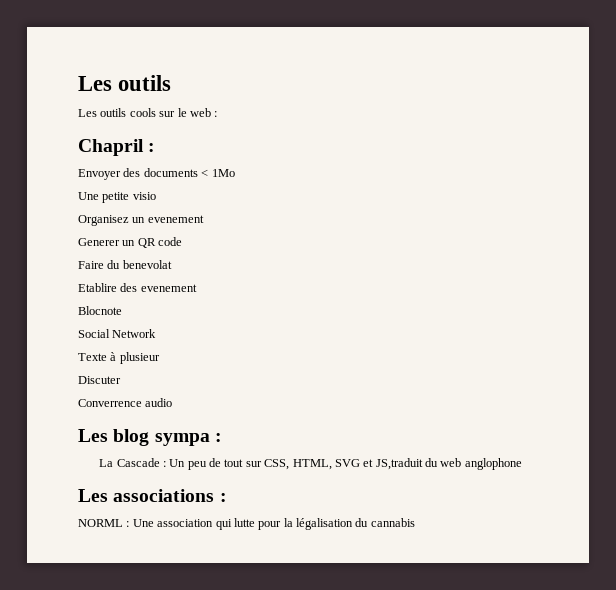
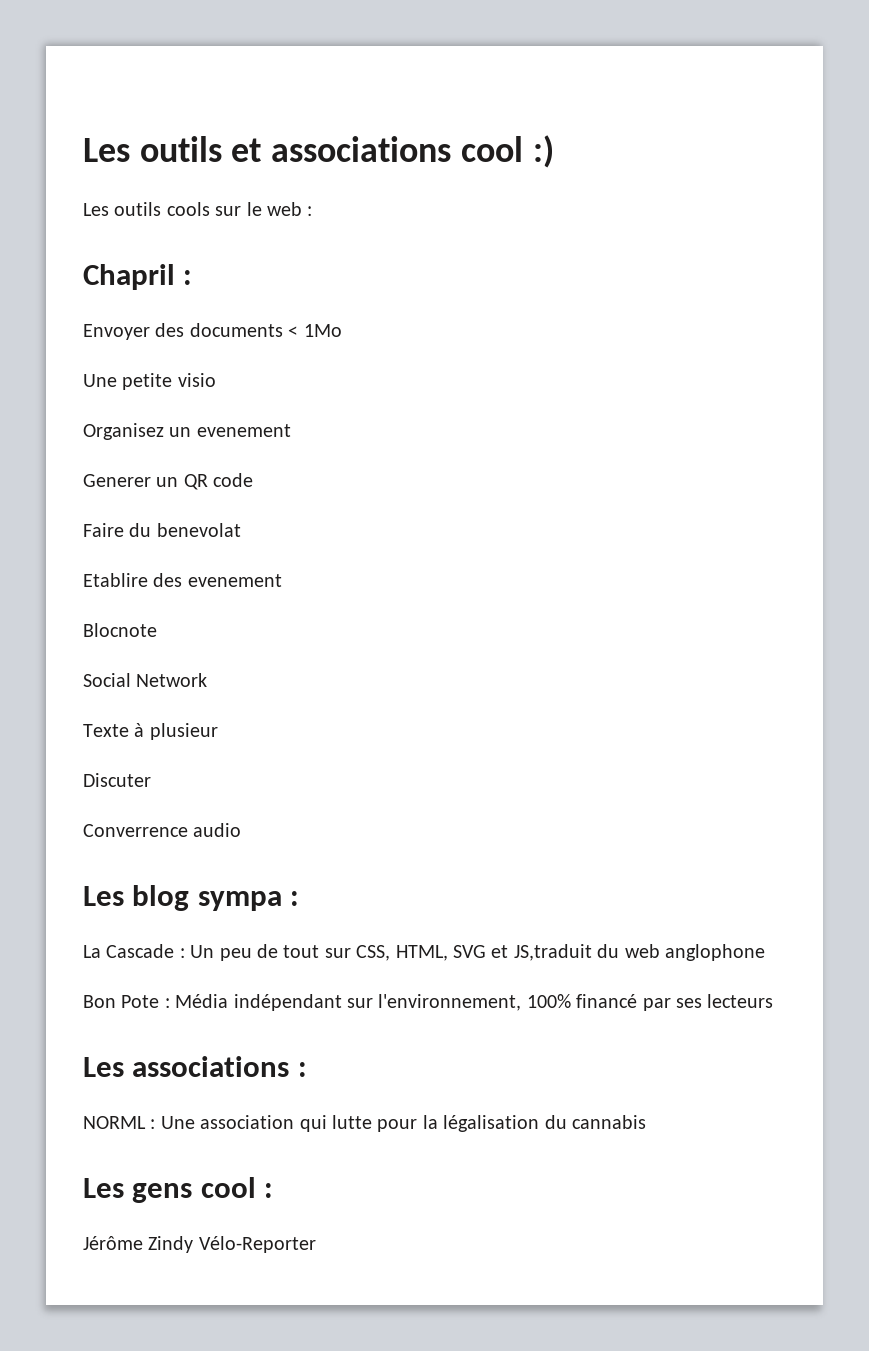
[78,75,172,91] Les outils -> [83,135,554,168] Les outils et associations cool :)
(522, 464) none -> [83,994,774,1011] // Bon Pote : Média indépendant sur l'environnement, 100% financé par ses lecteurs
(415, 522) none -> [83,1177,274,1203] [83,1236,316,1253] // Les gens cool : // Jérôme Zindy Vélo-Reporter

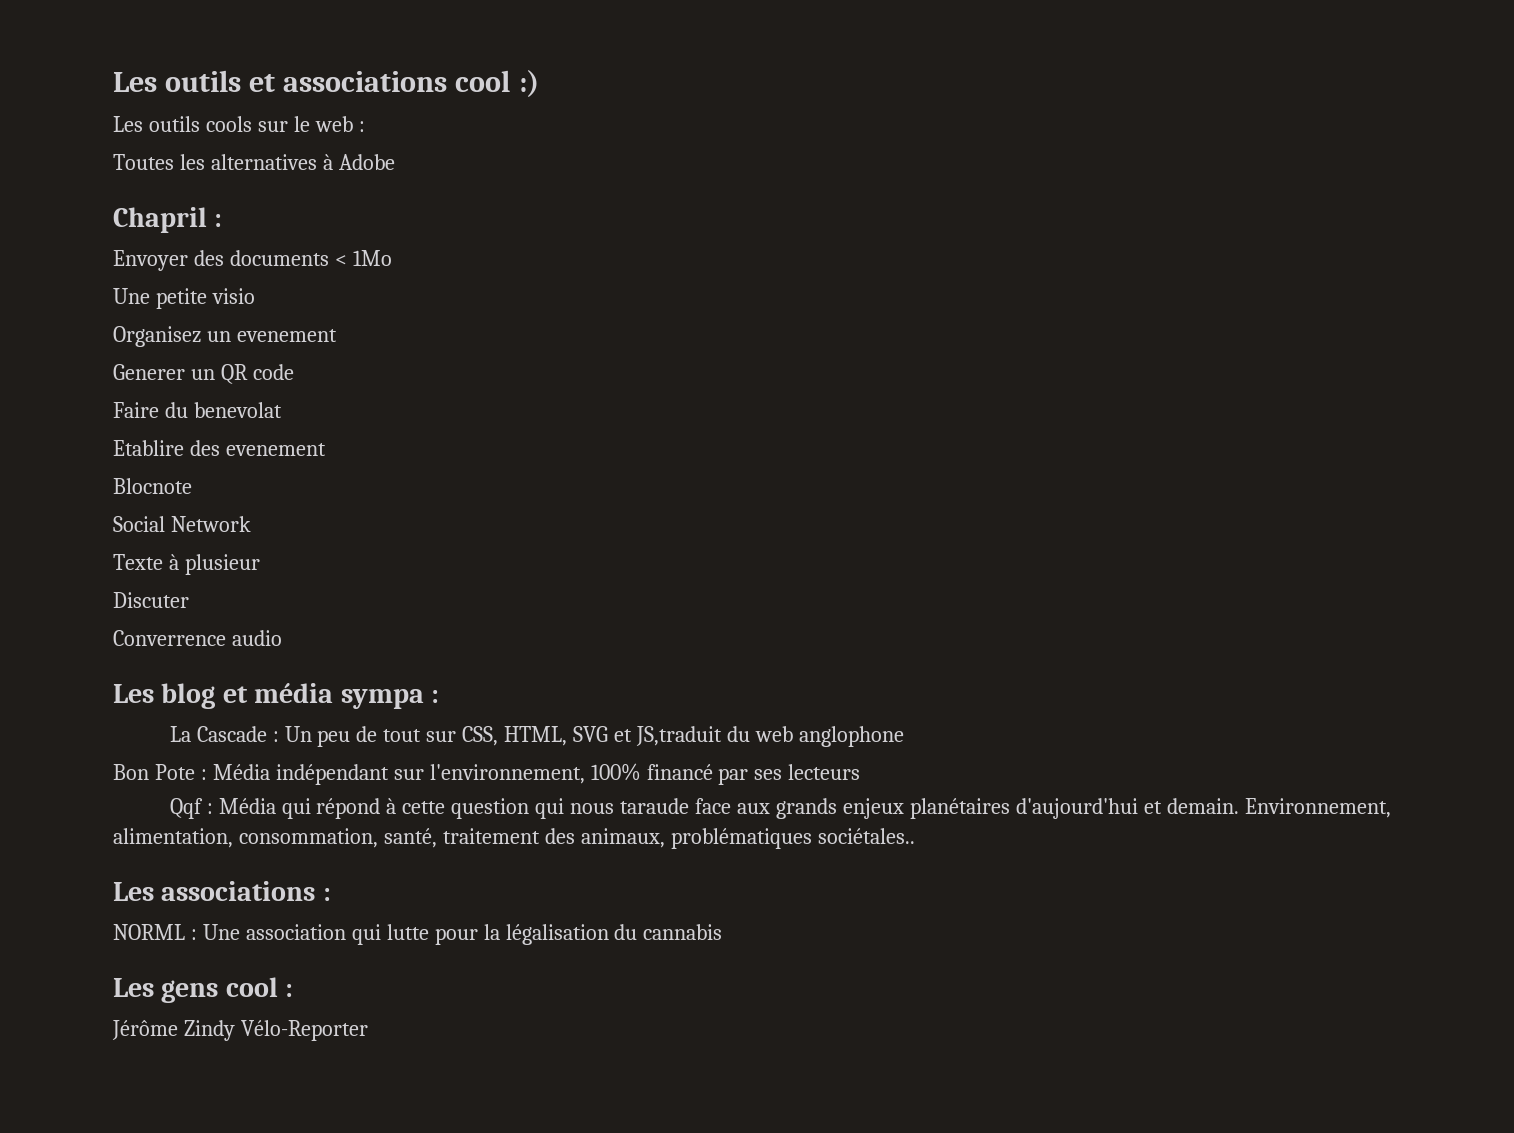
(313, 211) none -> [113,154,395,170] // Toutes les alternatives à Adobe
(190, 898) none -> [222,683,334,703] et média
(774, 1001) none -> [169,798,1391,819] [113,828,915,849] // Qqf : Média qui répond à cette question qui nous taraude face aux grands enjeux planétaires d'aujourd'hui et demain. Environnement, alimentation, consommation, santé, traitement des animaux, problématiques sociétales..

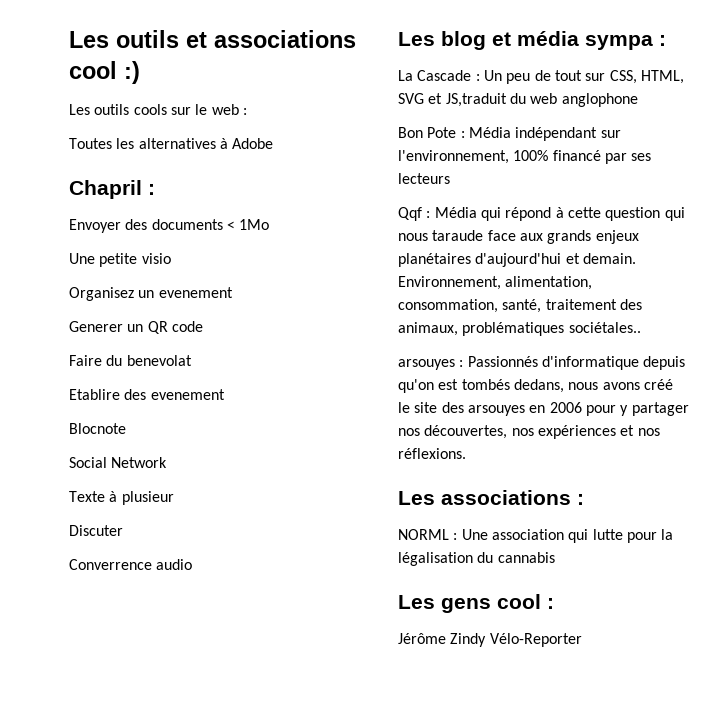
(915, 836) none -> [398,356,686,370] [398,379,673,393] [398,402,689,416] [398,425,660,439] [398,448,466,459] // arsouyes : Passionnés d'informatique depuis qu'on est tombés dedans, nous avons créé le site des arsouyes en 2006 pour y partager nos découvertes, nos expériences et nos réflexions.

